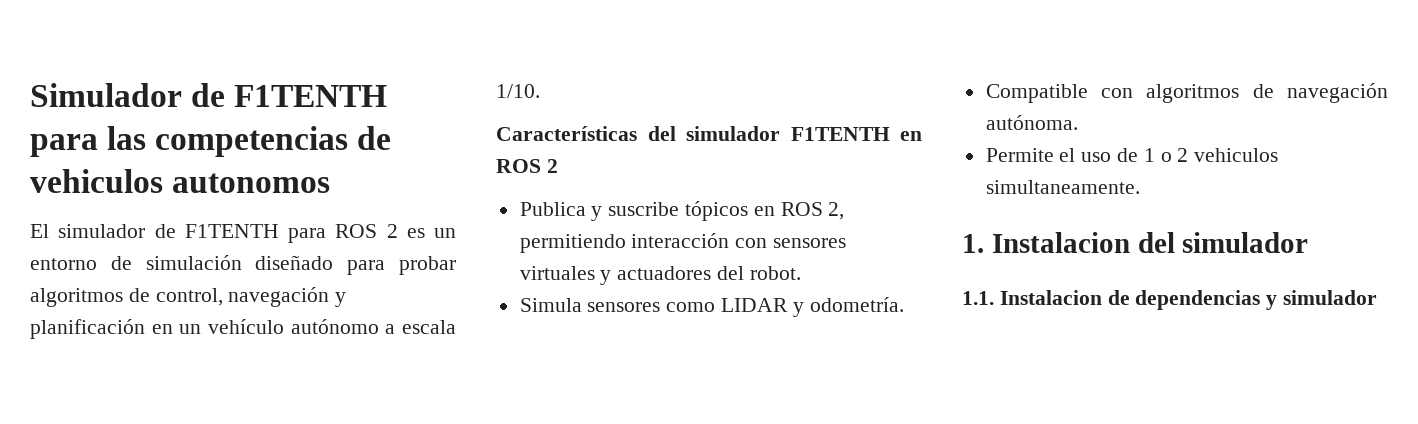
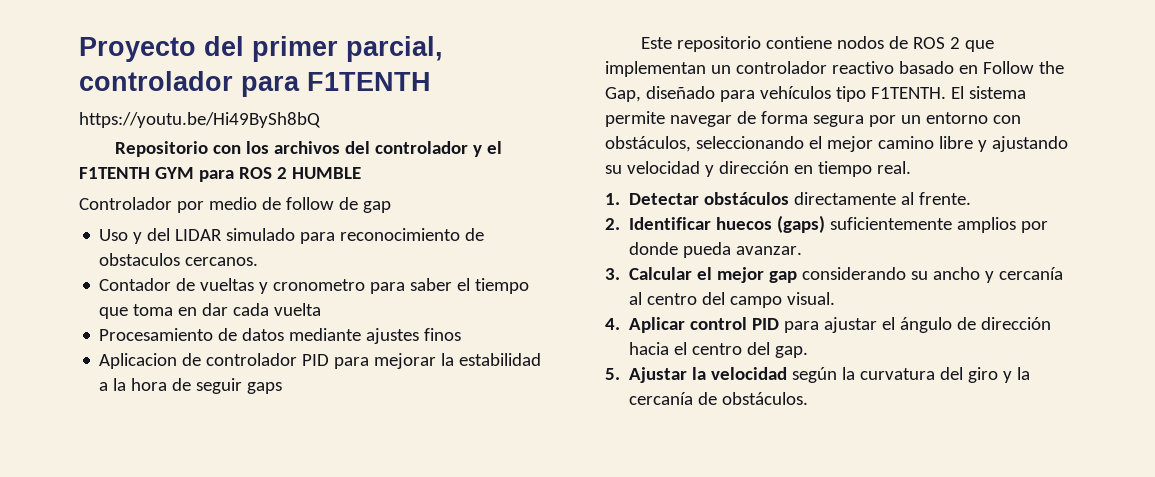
[30,83,388,107] [30,126,392,157] [30,169,331,193] [30,224,456,243] [30,255,456,275] [30,287,347,307] [30,319,456,339] [496,84,540,98] [496,126,922,141] [496,159,558,173] [519,201,845,221] [519,233,847,253] [519,266,801,285] [519,297,904,317] [985,83,1388,103] [985,115,1078,130] [985,148,1279,162] [985,180,1140,194] [962,232,1309,253] [962,290,1378,310] Simulador de F1TENTH para las competencias de vehiculos autonomos // El simulador de F1TENTH para ROS 2 es un entorno de simulación diseñado para probar algoritmos de control, navegación y planificación en un vehículo autónomo a escala 1/10. // Características del simulador F1TENTH en ROS 2 // Publica y suscribe tópicos en ROS 2, permitiendo interacción con sensores virtuales y actuadores del robot. // Simula sensores como LIDAR y odometría. // Compatible con algoritmos de navegación autónoma. // Permite el uso de 1 o 2 vehiculos simultaneamente. // 1. Instalacion del simulador // 1.1. Instalacion de dependencias y simulador -> [79,36,443,62] [79,71,431,97] [79,112,321,128] [114,141,502,157] [79,167,361,182] [79,197,391,213] [99,228,485,244] [99,253,259,266] [99,278,530,294] [99,303,322,319] [99,328,462,344] [99,353,542,369] [99,378,283,394] [640,36,994,52] [605,61,1064,77] [605,86,1026,102] [605,111,1021,127] [605,136,1068,152] [605,161,911,177] [605,192,972,205] [605,215,1049,233] [629,242,803,258] [605,267,1064,283] [629,292,836,308] [605,317,1052,333] [629,342,809,358] [605,367,1031,383] [629,392,809,405] Proyecto del primer parcial, controlador para F1TENTH // https://youtu.be/Hi49BySh8bQ // Repositorio con los archivos del controlador y el F1TENTH GYM para ROS 2 HUMBLE // Controlador por medio de follow de gap // Uso y del LIDAR simulado para reconocimiento de obstaculos cercanos. // Contador de vueltas y cronometro para saber el tiempo que toma en dar cada vuelta // Procesamiento de datos mediante ajustes finos // Aplicacion de controlador PID para mejorar la estabilidad a la hora de seguir gaps // Este repositorio contiene nodos de ROS 2 que implementan un controlador reactivo basado en Follow the Gap, diseñado para vehículos tipo F1TENTH. El sistema permite navegar de forma segura por un entorno con obstáculos, seleccionando el mejor camino libre y ajustando su velocidad y dirección en tiempo real. // 1. Detectar obstáculos directamente al frente. // 2. Identificar huecos (gaps) suficientemente amplios por donde pueda avanzar. // 3. Calcular el mejor gap considerando su ancho y cercanía al centro del campo visual. // 4. Aplicar control PID para ajustar el ángulo de dirección hacia el centro del gap. // 5. Ajustar la velocidad según la curvatura del giro y la cercanía de obstáculos.

